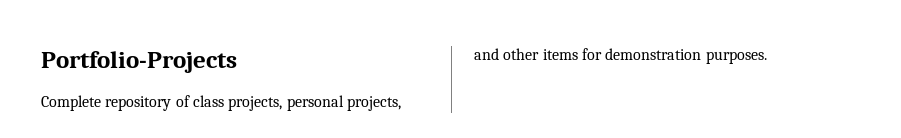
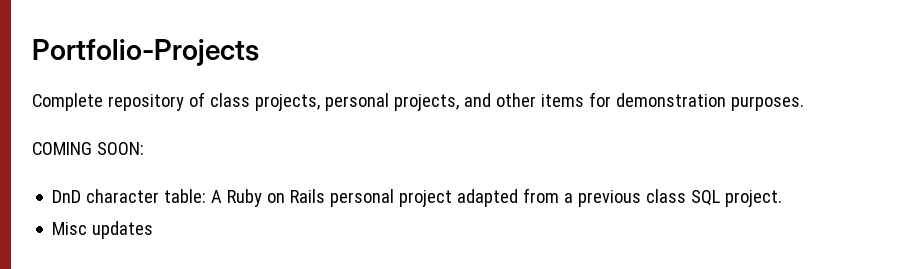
(767, 57) none -> [32,142,144,155] [52,188,783,207] [52,221,154,239] // COMING SOON: // DnD character table: A Ruby on Rails personal project adapted from a previous class SQL project. // Misc updates

